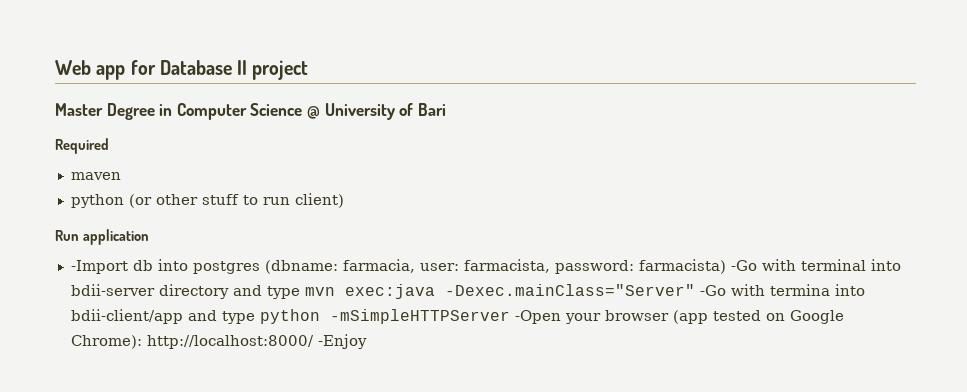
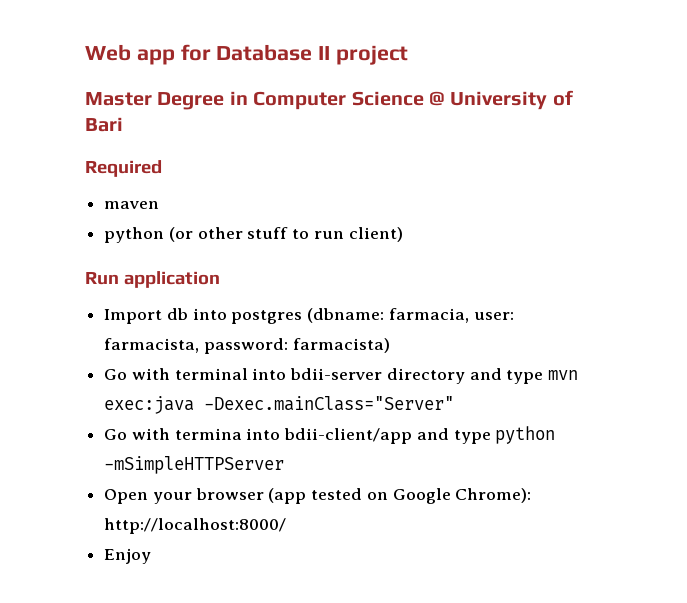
[70,260,128,274] -Import -> [104,309,163,324] Import
[730,260,757,271] -Go -> [104,369,128,380] // Go
[699,285,726,296] -Go -> [104,429,128,440] // Go
[514,310,561,324] -Open -> [104,489,149,504] // Open
[317,334,367,349] -Enjoy -> [104,548,152,564] // Enjoy

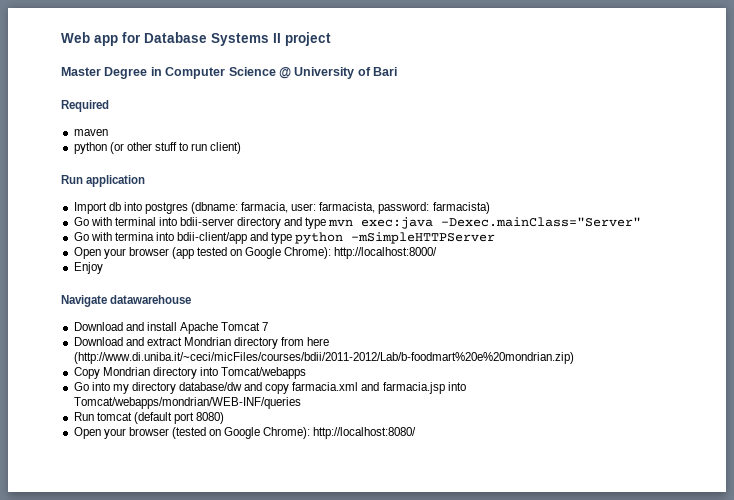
(313, 52) none -> [211,33,269,46] Systems
(152, 556) none -> [61,295,192,307] [73,322,269,334] [73,337,330,349] [73,352,574,364] [73,367,307,379] [73,382,466,394] [73,397,301,409] [73,412,225,424] [73,427,417,439] // Navigate datawarehouse // Download and install Apache Tomcat 7 // Download and extract Mondrian directory from here (http://www.di.uniba.it/~ceci/micFiles/courses/bdii/2011-2012/Lab/b-foodmart%20e%20mondrian.zip) // Copy Mondrian directory into Tomcat/webapps // Go into my directory database/dw and copy farmacia.xml and farmacia.jsp into Tomcat/webapps/mondrian/WEB-INF/queries // Run tomcat (default port 8080) // Open your browser (tested on Google Chrome): http://localhost:8080/

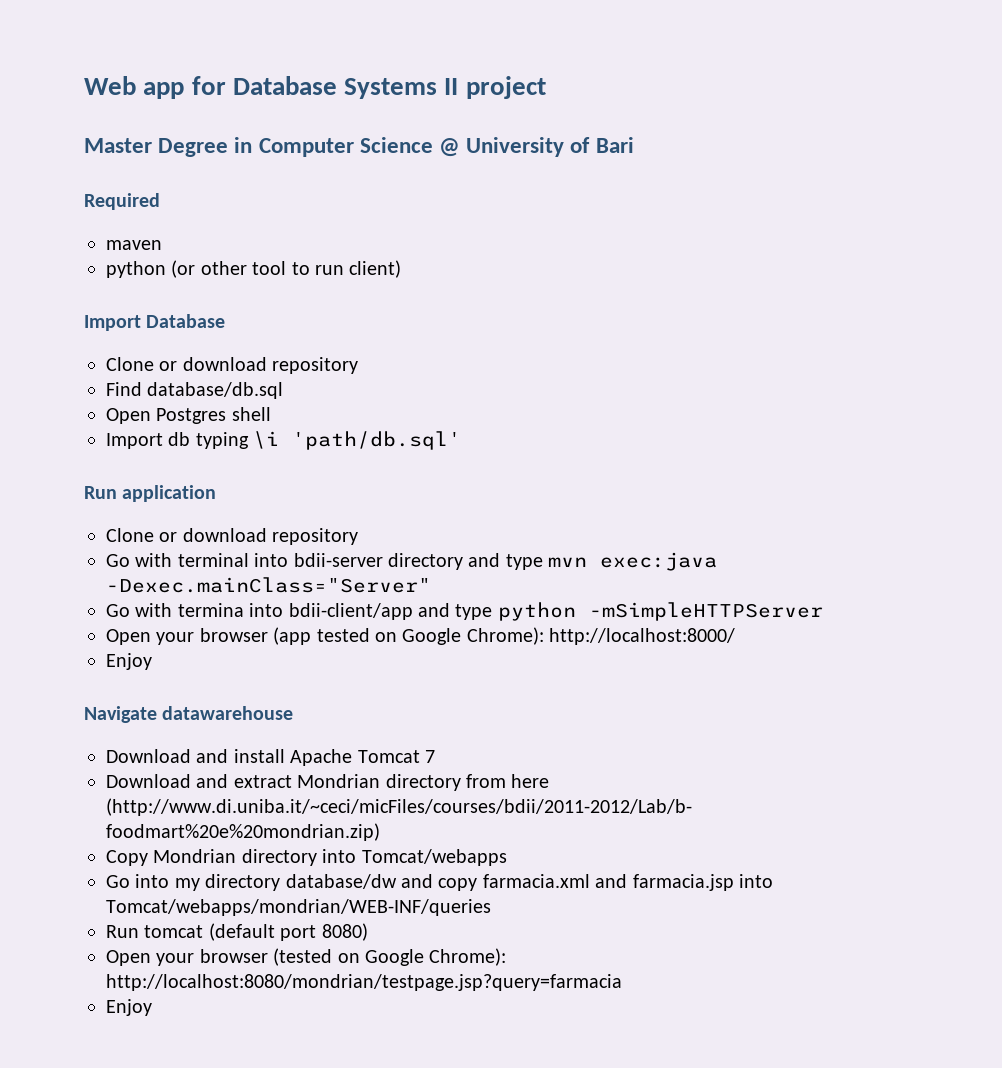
[154,142,177,151] stuff -> [252,261,287,275] tool
[61,175,146,187] [73,202,490,214] Run application // Import db into postgres (dbname: farmacia, user: farmacista, password: farmacista) -> [84,314,226,331] [106,357,359,374] [106,382,284,399] [106,407,271,424] [106,431,462,450] [84,485,217,502] [106,528,359,545] Import Database // Clone or download repository // Find database/db.sql // Open Postgres shell // Import db typing \i 'path/db.sql' // Run application // Clone or download repository
[313,427,417,439] http://localhost:8080/ -> [106,974,622,991] [106,999,152,1016] http://localhost:8080/mondrian/testpage.jsp?query=farmacia // Enjoy

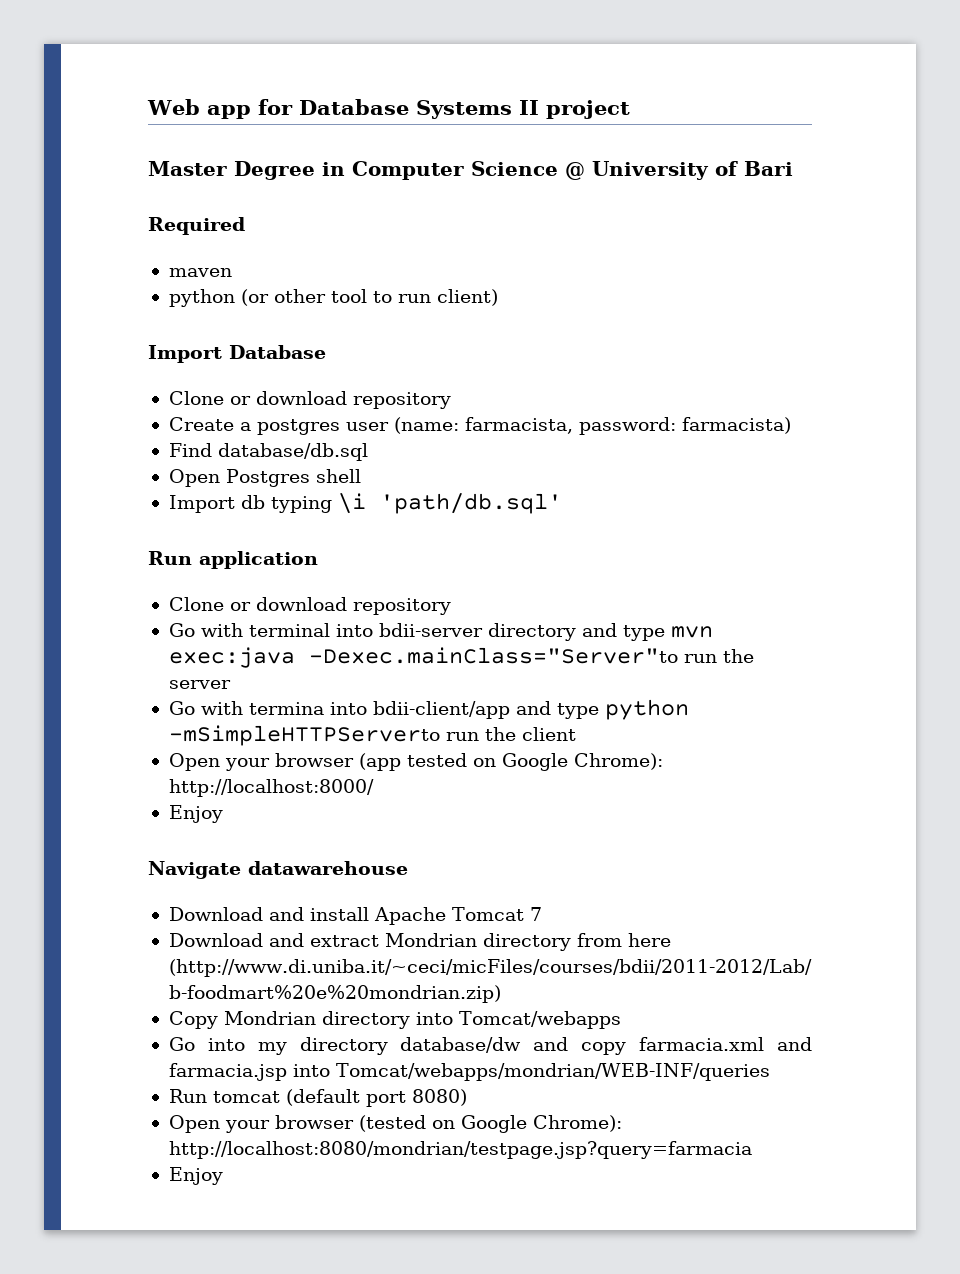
(359, 365) none -> [168,417,791,435] // Create a postgres user (name: farmacista, password: farmacista)
[106,577,431,593] -Dexec.mainClass="Server" -> [308,647,754,664] [168,680,231,689] -Dexec.mainClass="Server"to run the server
[588,602,823,621] -mSimpleHTTPServer -> [168,725,576,746] -mSimpleHTTPServerto run the client

